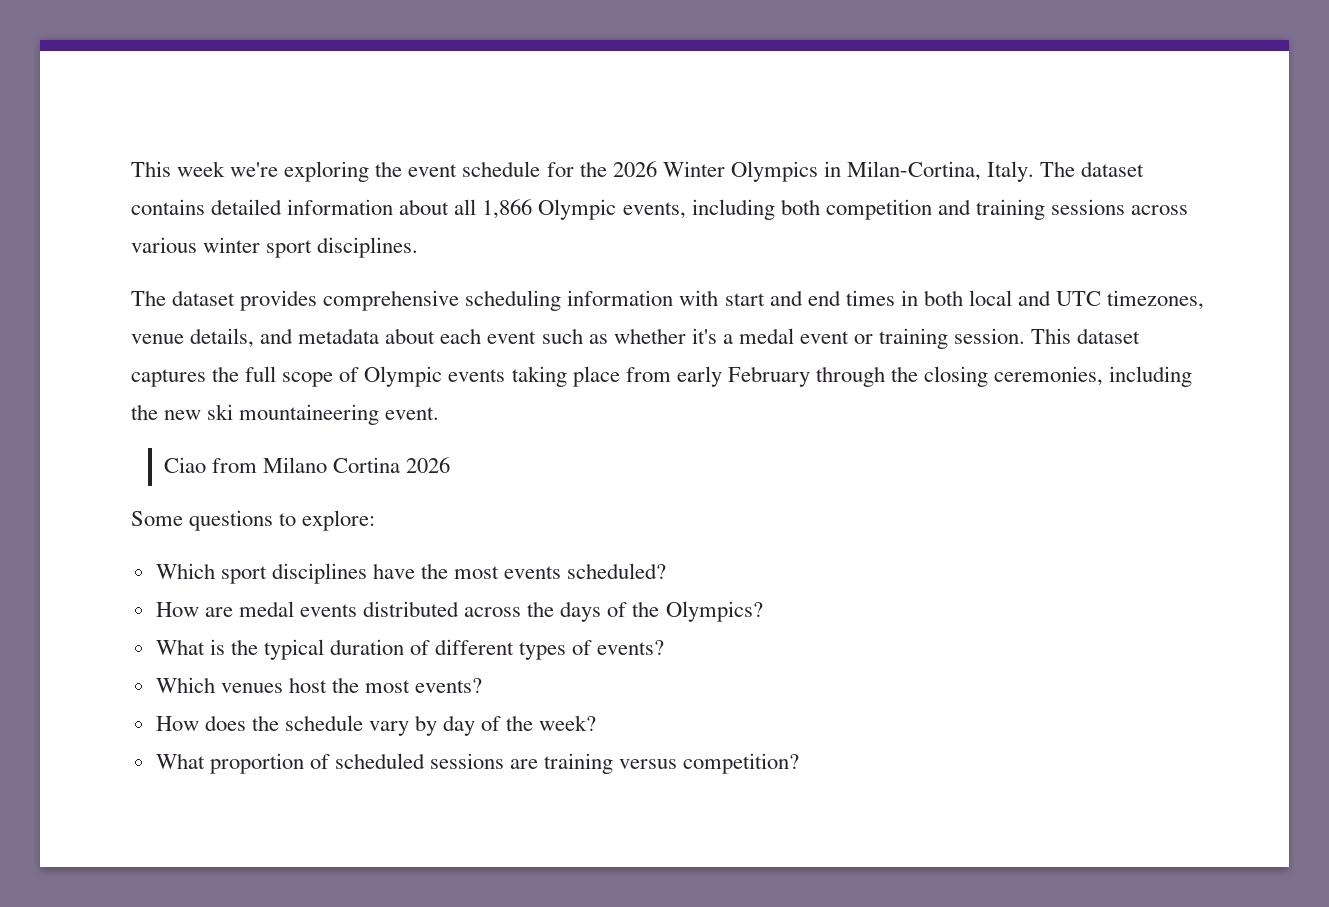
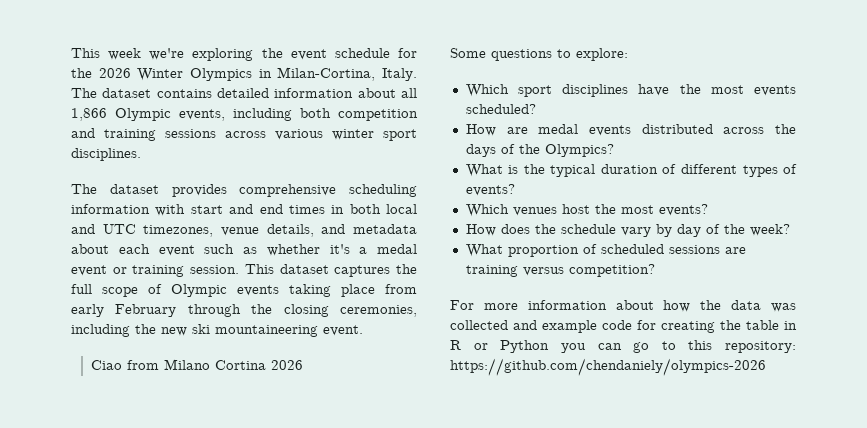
(800, 763) none -> [450,300,796,312] [450,320,797,333] [450,340,796,353] [450,358,766,376] // For more information about how the data was collected and example code for creating the table in R or Python you can go to this repository: https://github.com/chendaniely/olympics-2026

